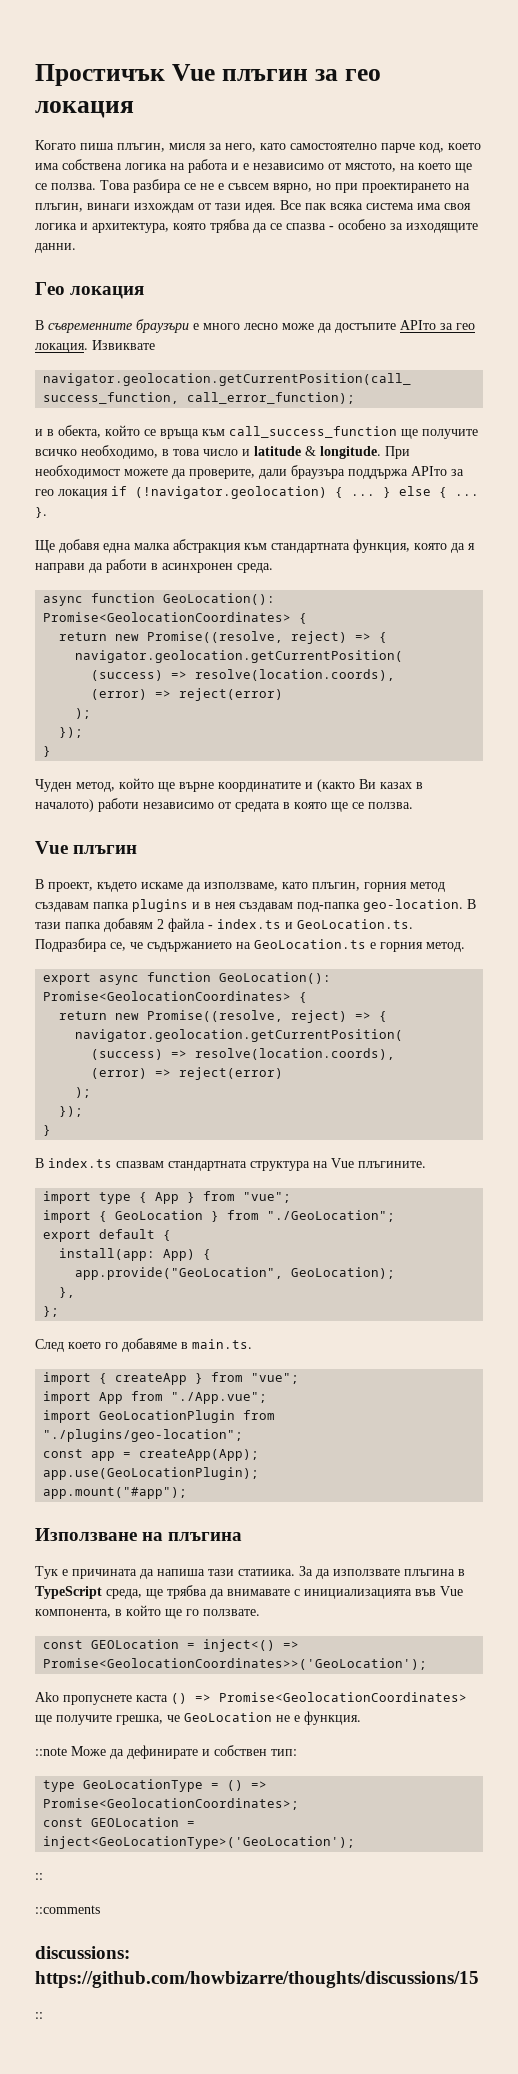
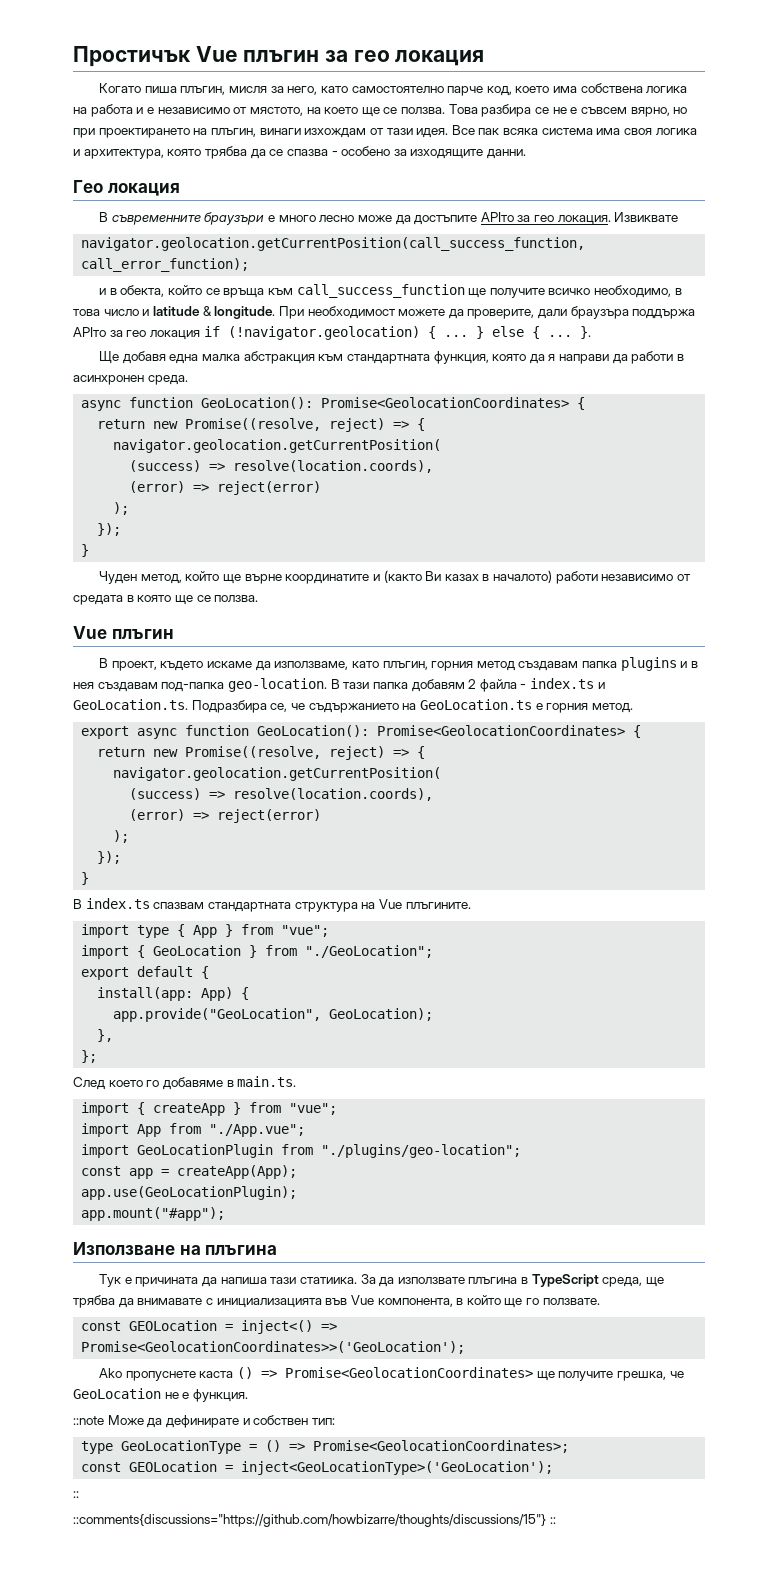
[35,1905,100,1914] [35,1946,130,1959] [35,1971,479,1988] ::comments // discussions: https://github.com/howbizarre/thoughts/discussions/15 // -> [73,1514,546,1527] ::comments{discussions="https://github.com/howbizarre/thoughts/discussions/15"}

